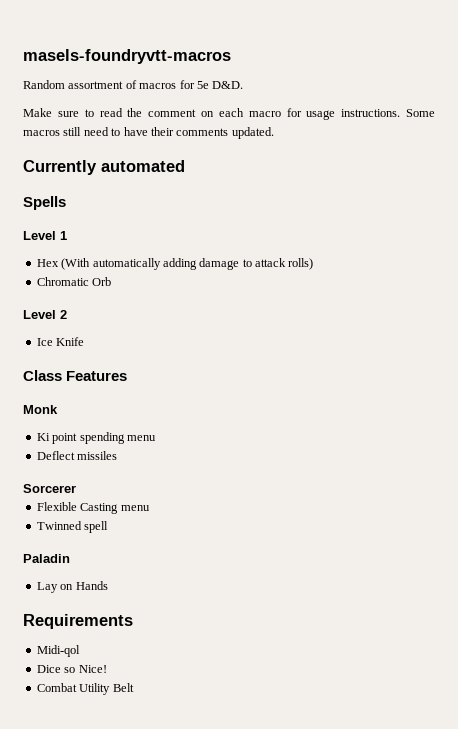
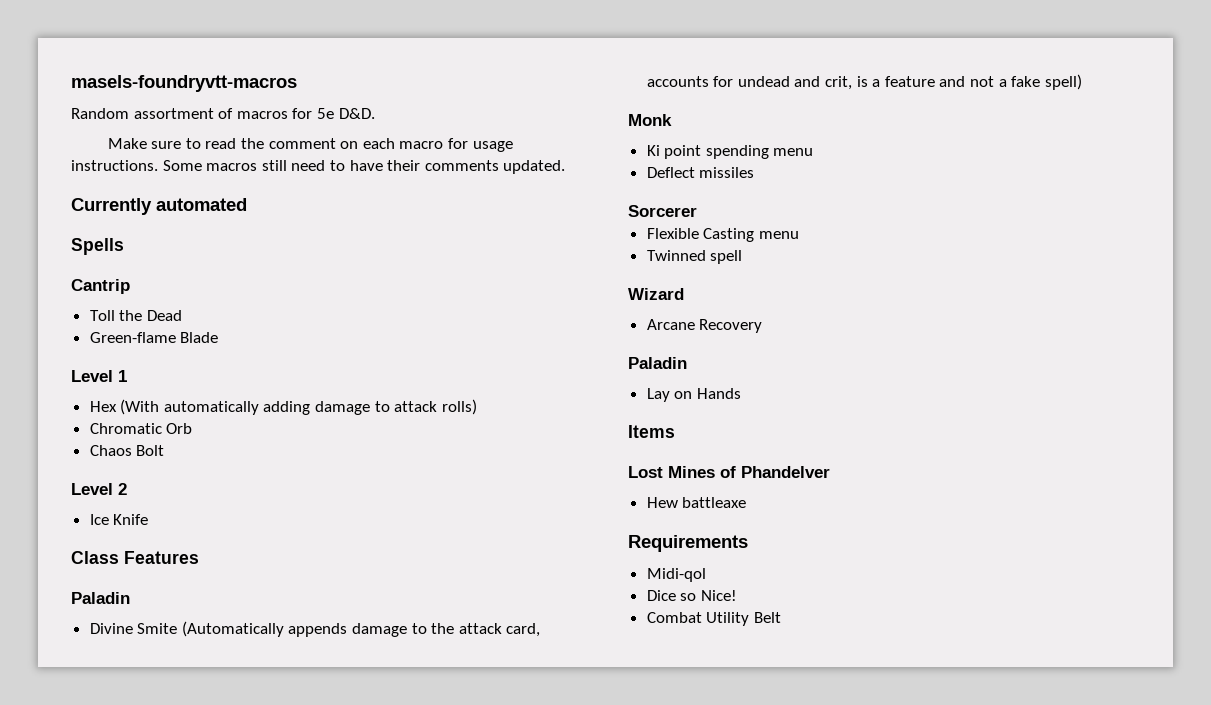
(66, 203) none -> [71,279,130,294] [89,310,182,321] [89,332,219,343] // Cantrip // Toll the Dead // Green-flame Blade
(112, 281) none -> [89,445,165,456] // Chaos Bolt
(128, 376) none -> [71,592,130,604] [89,621,541,637] [646,74,1082,90] // Paladin // Divine Smite (Automatically appends damage to the attack card, accounts for undead and crit, is a feature and not a fake spell)
(109, 527) none -> [628,288,684,300] [646,319,763,333] // Wizard // Arcane Recovery
(108, 585) none -> [628,425,675,438] [628,466,830,478] [646,497,747,508] // Items // Lost Mines of Phandelver // Hew battleaxe

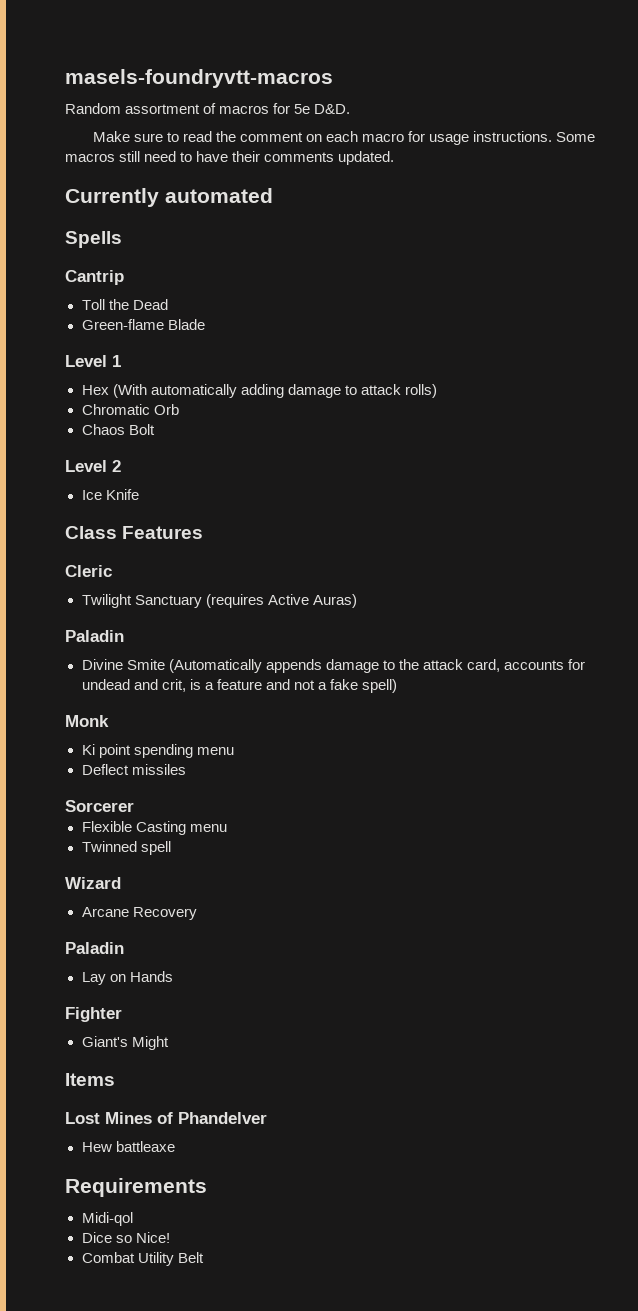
(199, 557) none -> [65,565,112,577] [81,594,357,608] // Cleric // Twilight Sanctuary (requires Active Auras)
(741, 393) none -> [65,1007,122,1022] [81,1036,169,1050] // Fighter // Giant's Might

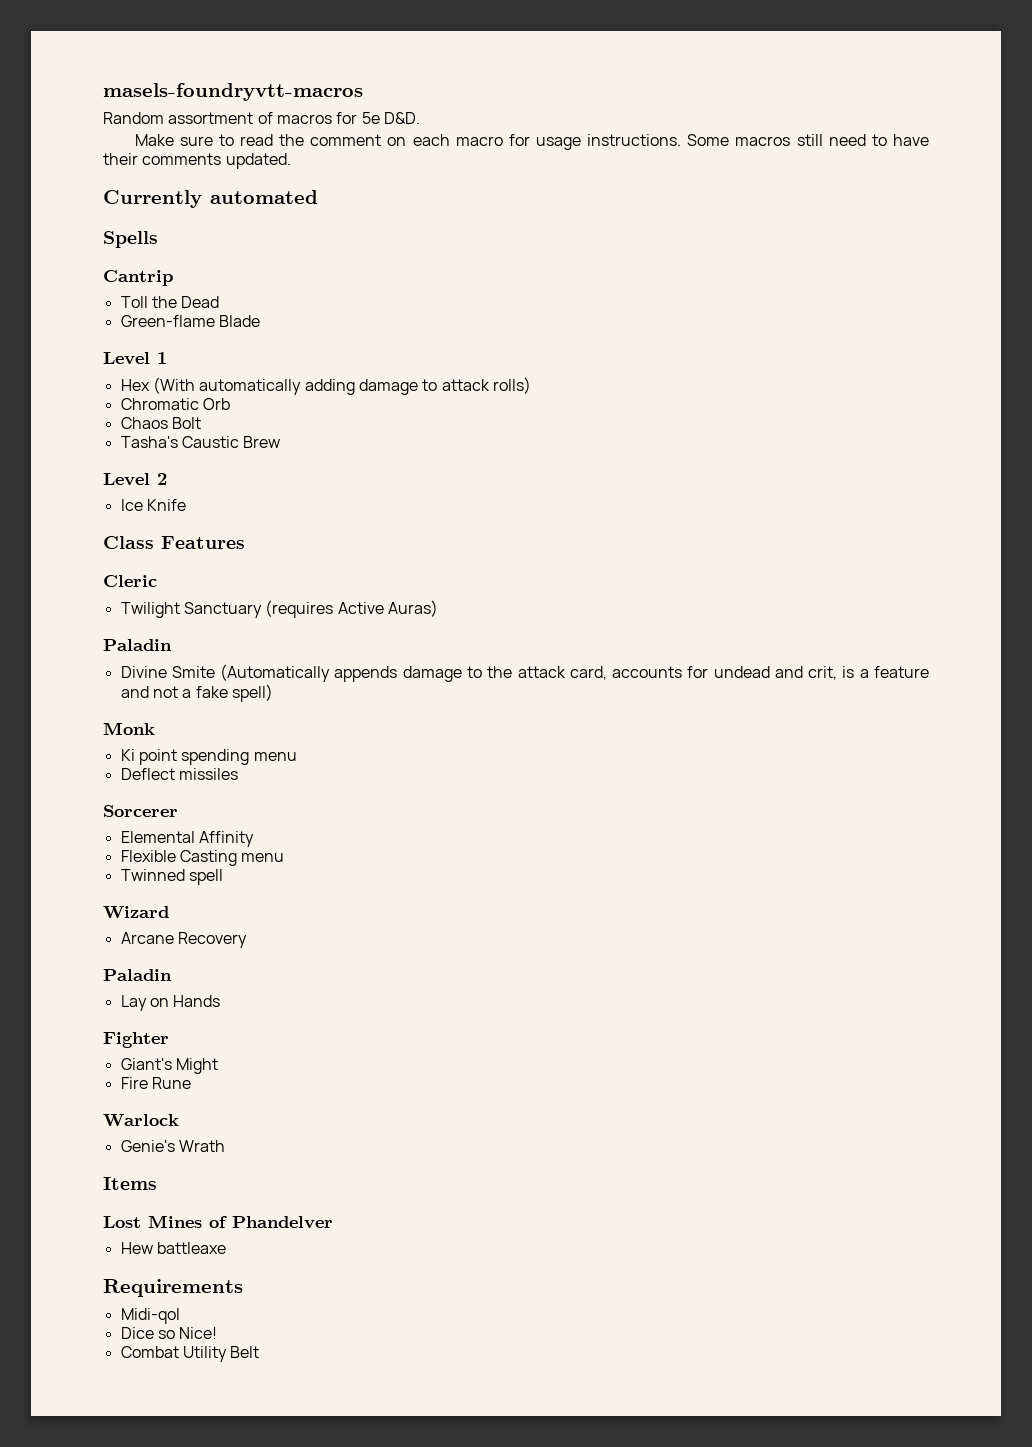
(155, 429) none -> [120,436,281,448] // Tasha's Caustic Brew
(134, 806) none -> [120,831,254,847] // Elemental Affinity
(169, 1043) none -> [120,1077,191,1089] [103,1114,179,1127] [120,1140,225,1152] // Fire Rune // Warlock // Genie's Wrath

